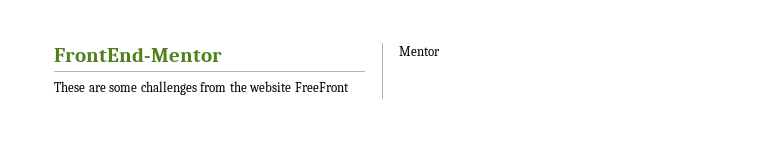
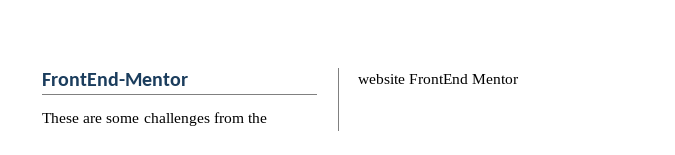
[294,82,349,92] FreeFront -> [409,74,469,84] FrontEnd

